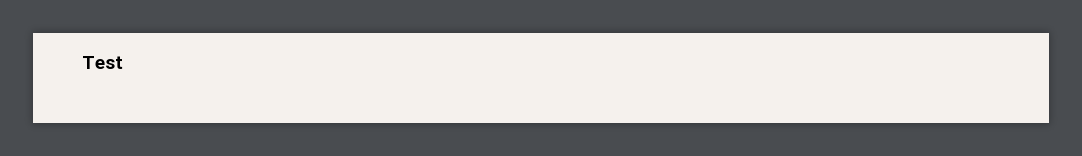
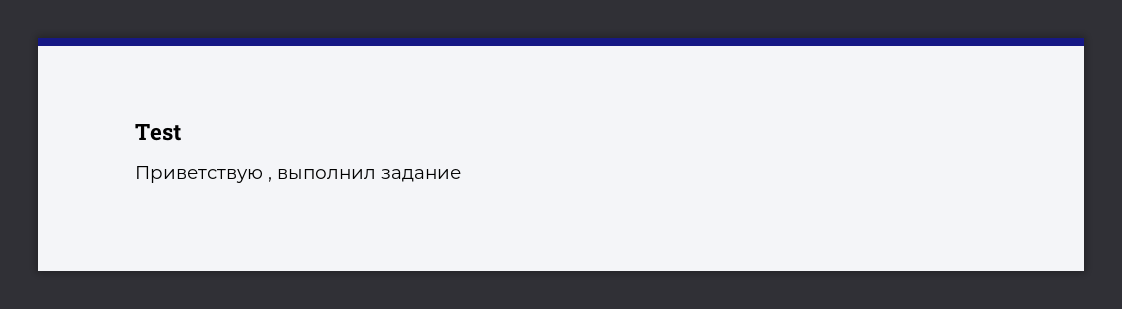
(123, 62) none -> [135,166,461,183] // Приветствую , выполнил задание

